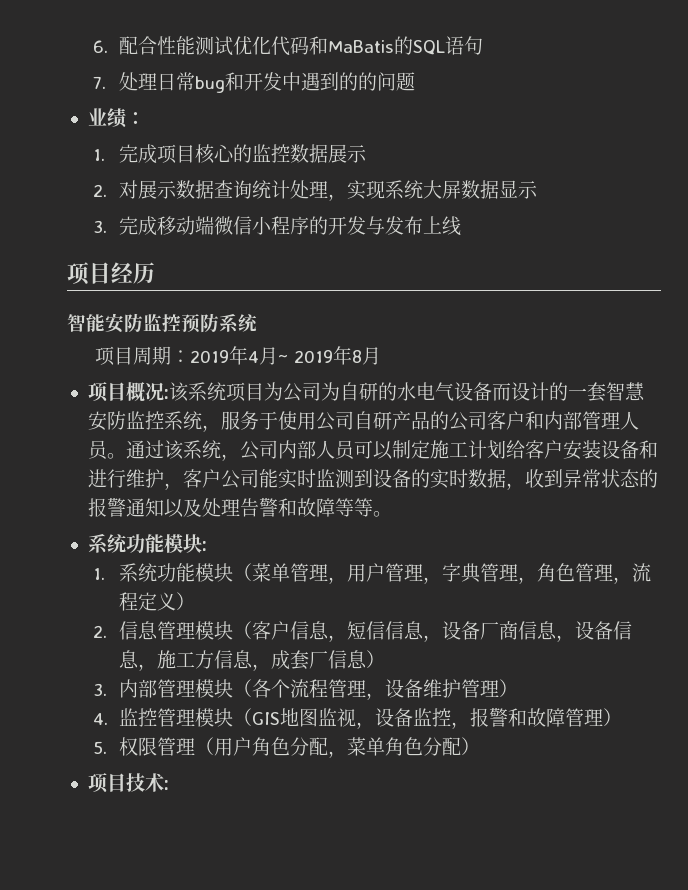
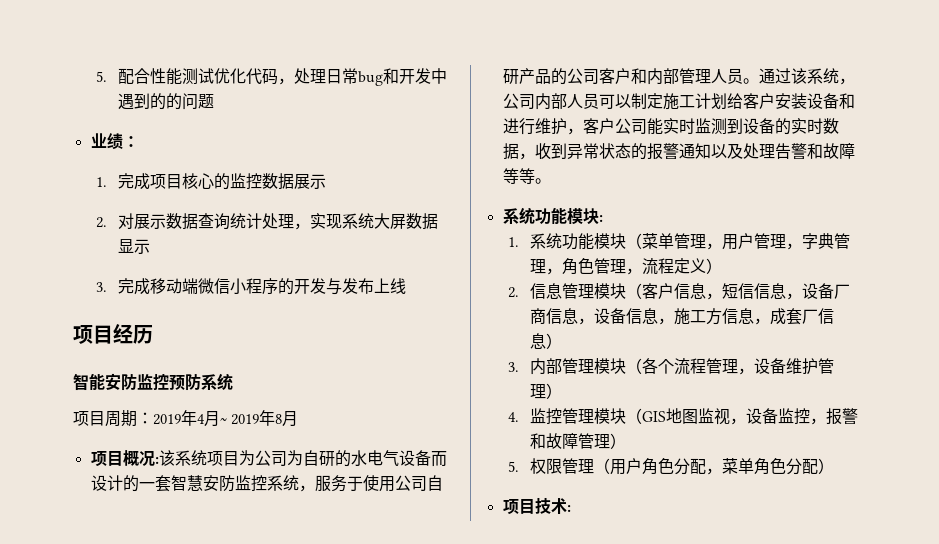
[93,40,109,53] 6. -> [95,71,107,82] 5.
[309,36,484,55] [93,76,107,89] 和MaBatis的SQL语句 // 7. -> [278,78,295,85] ，

